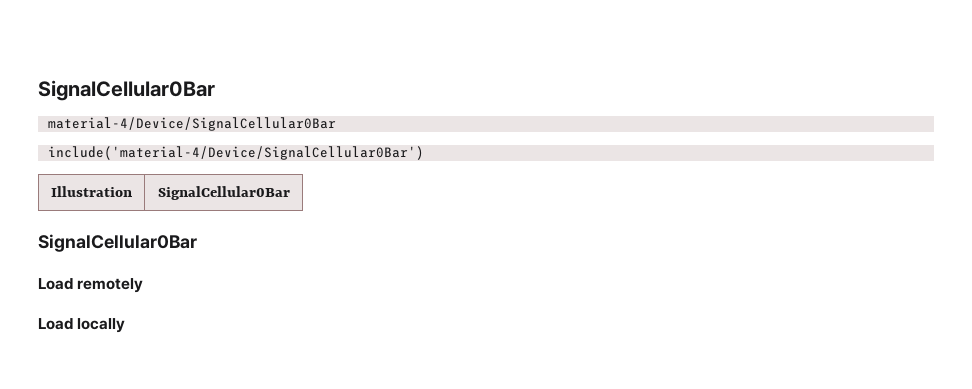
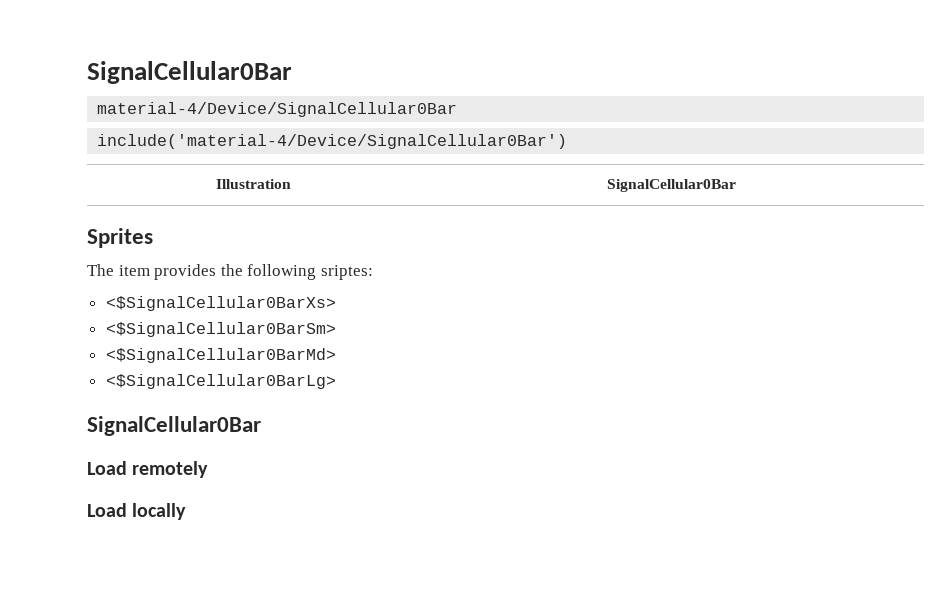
(290, 193) none -> [87,228,153,248] [87,264,373,280] [105,296,336,311] [105,322,336,337] [105,348,336,363] [105,374,336,389] // Sprites // The item provides the following sriptes: // <$SignalCellular0BarXs> // <$SignalCellular0BarSm> // <$SignalCellular0BarMd> // <$SignalCellular0BarLg>

